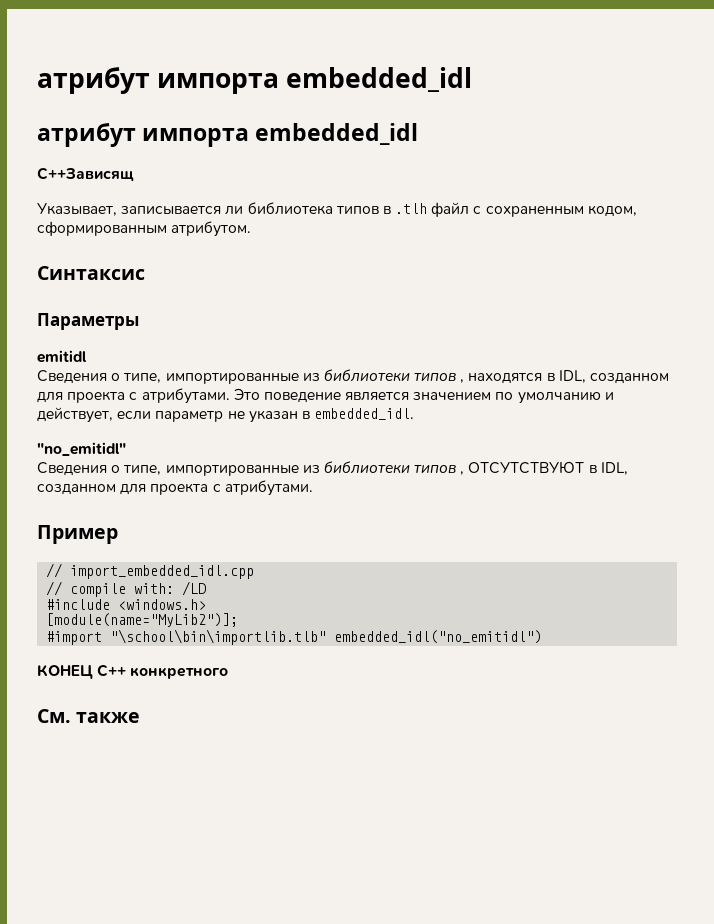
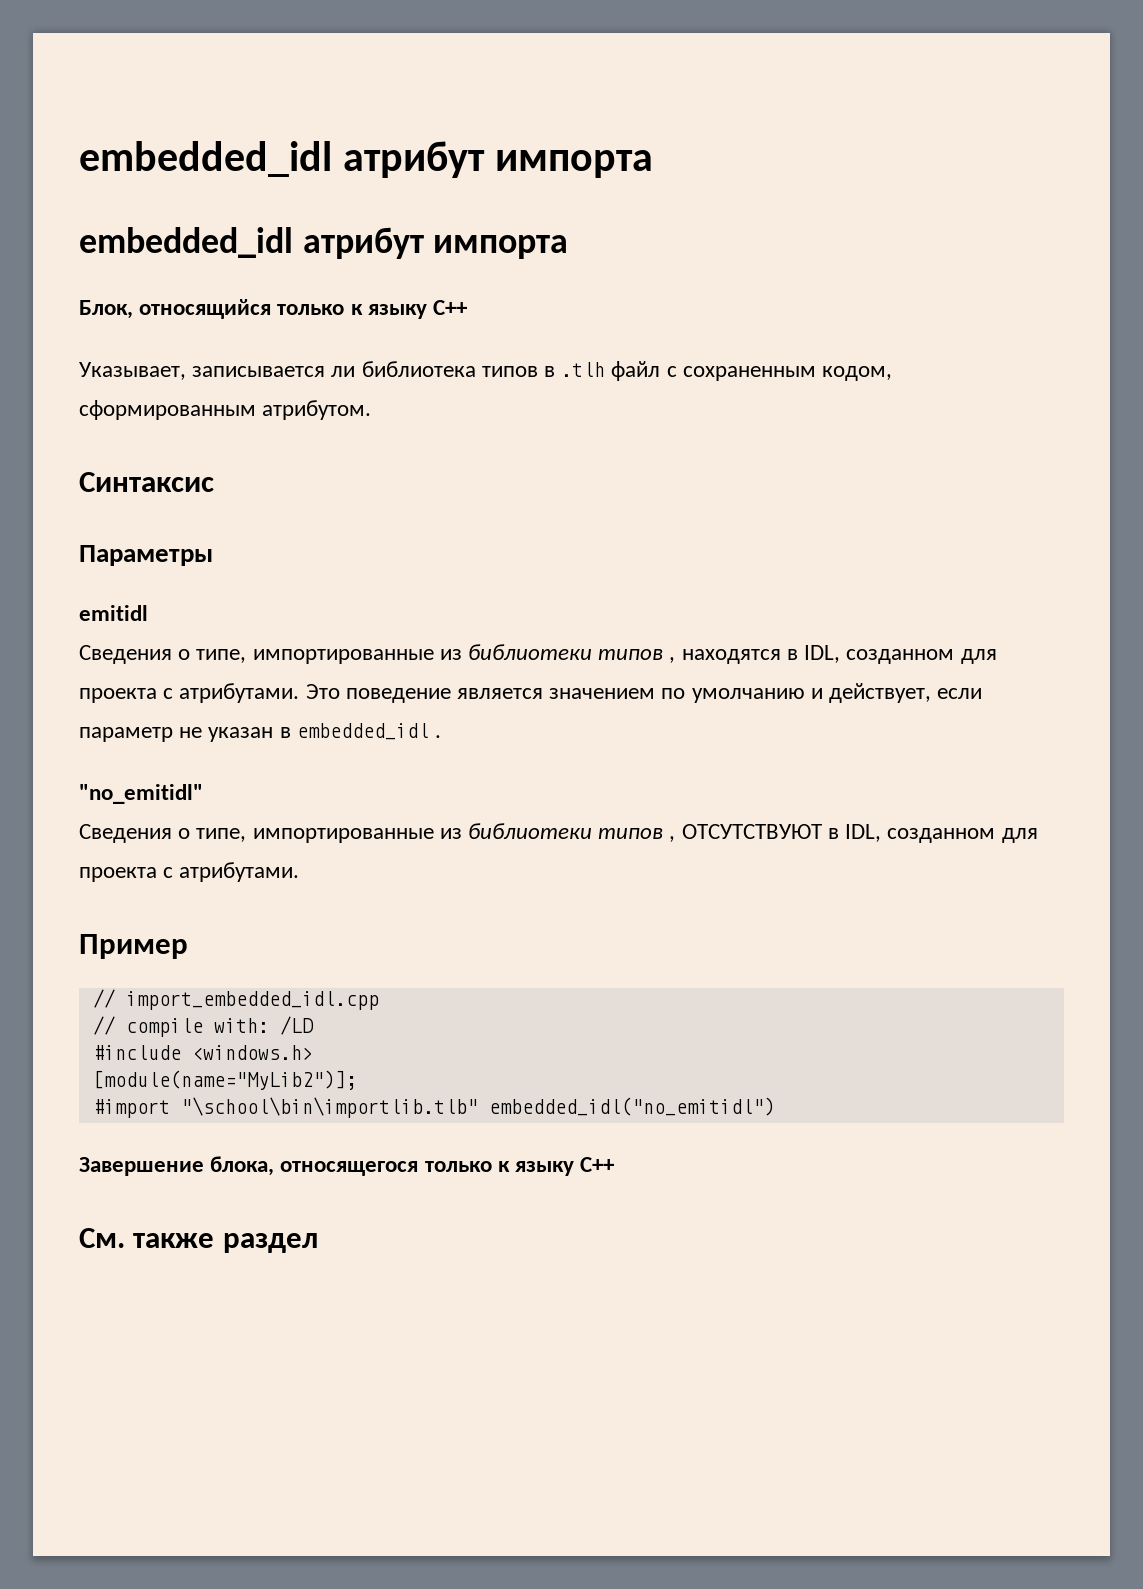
[37,67,473,94] [37,123,419,147] [37,167,134,182] атрибут импорта embedded_idl // атрибут импорта embedded_idl // C++Зависящ -> [79,141,654,178] [79,227,569,259] [79,299,469,319] embedded_idl атрибут импорта // embedded_idl атрибут импорта // Блок, относящийся только к языку C++
[314,408,415,420] embedded_idl. -> [296,723,442,740] embedded_idl .
[37,664,229,679] КОНЕЦ C++ конкретного -> [79,1156,616,1176] Завершение блока, относящегося только к языку C++
(141, 717) none -> [222,1233,318,1253] раздел

